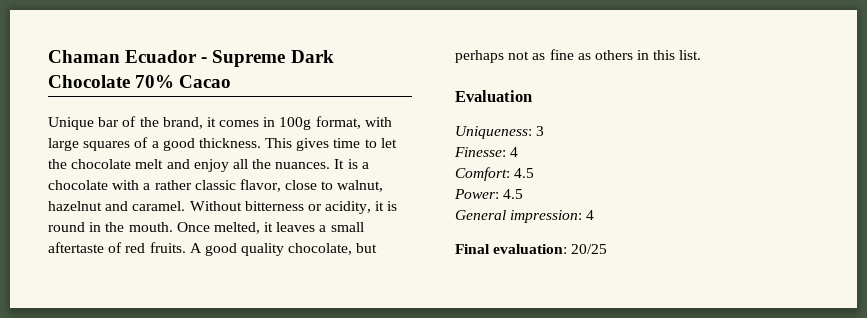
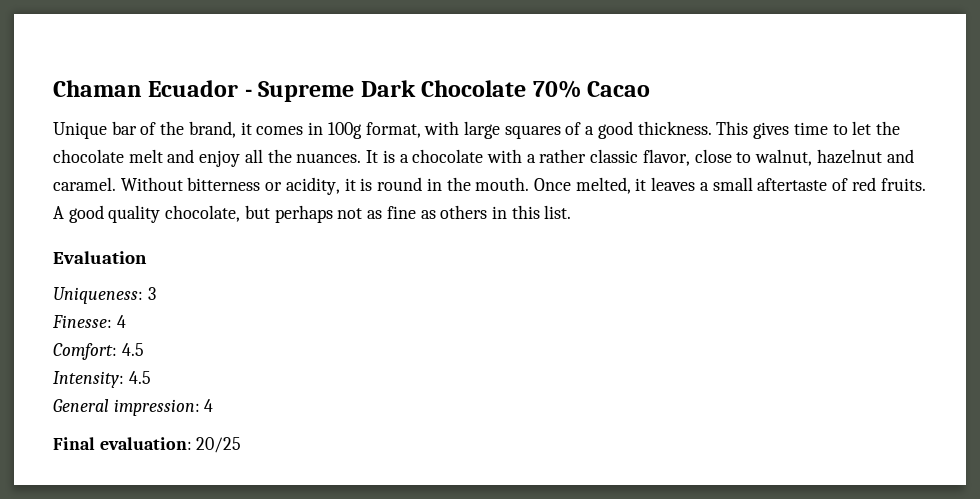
[454,189,499,199] Power: -> [53,371,124,388] Intensity:

